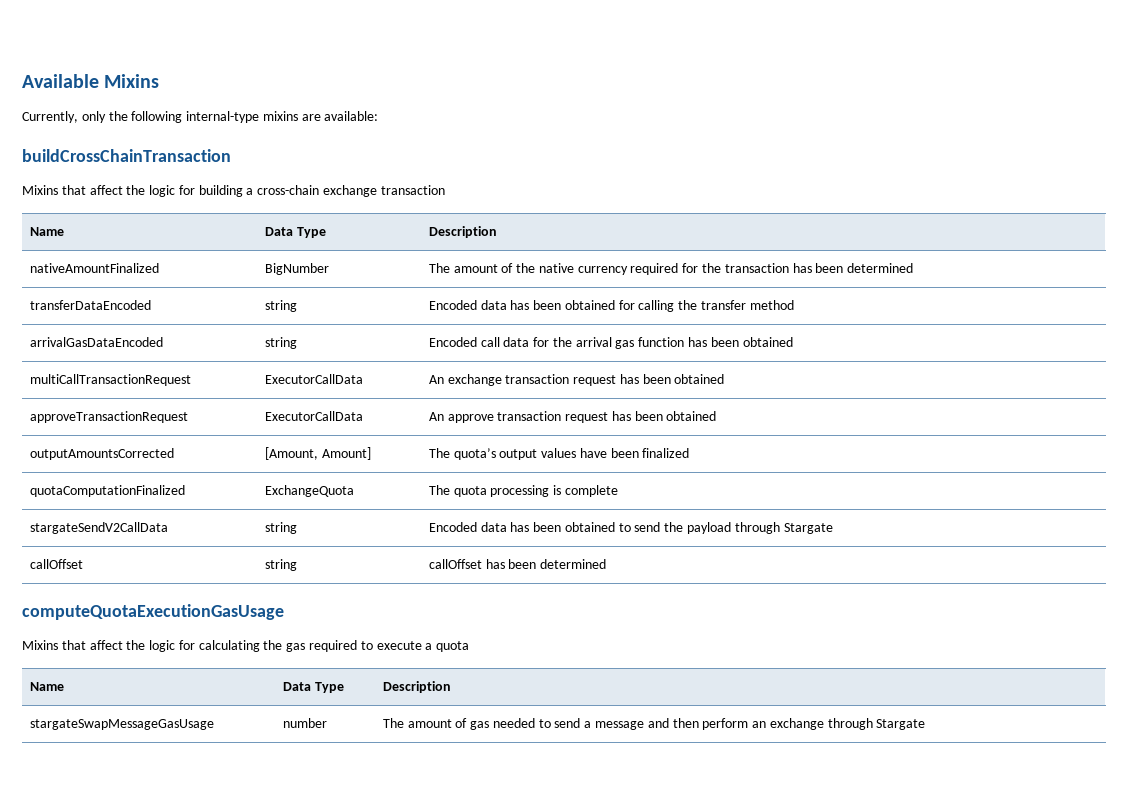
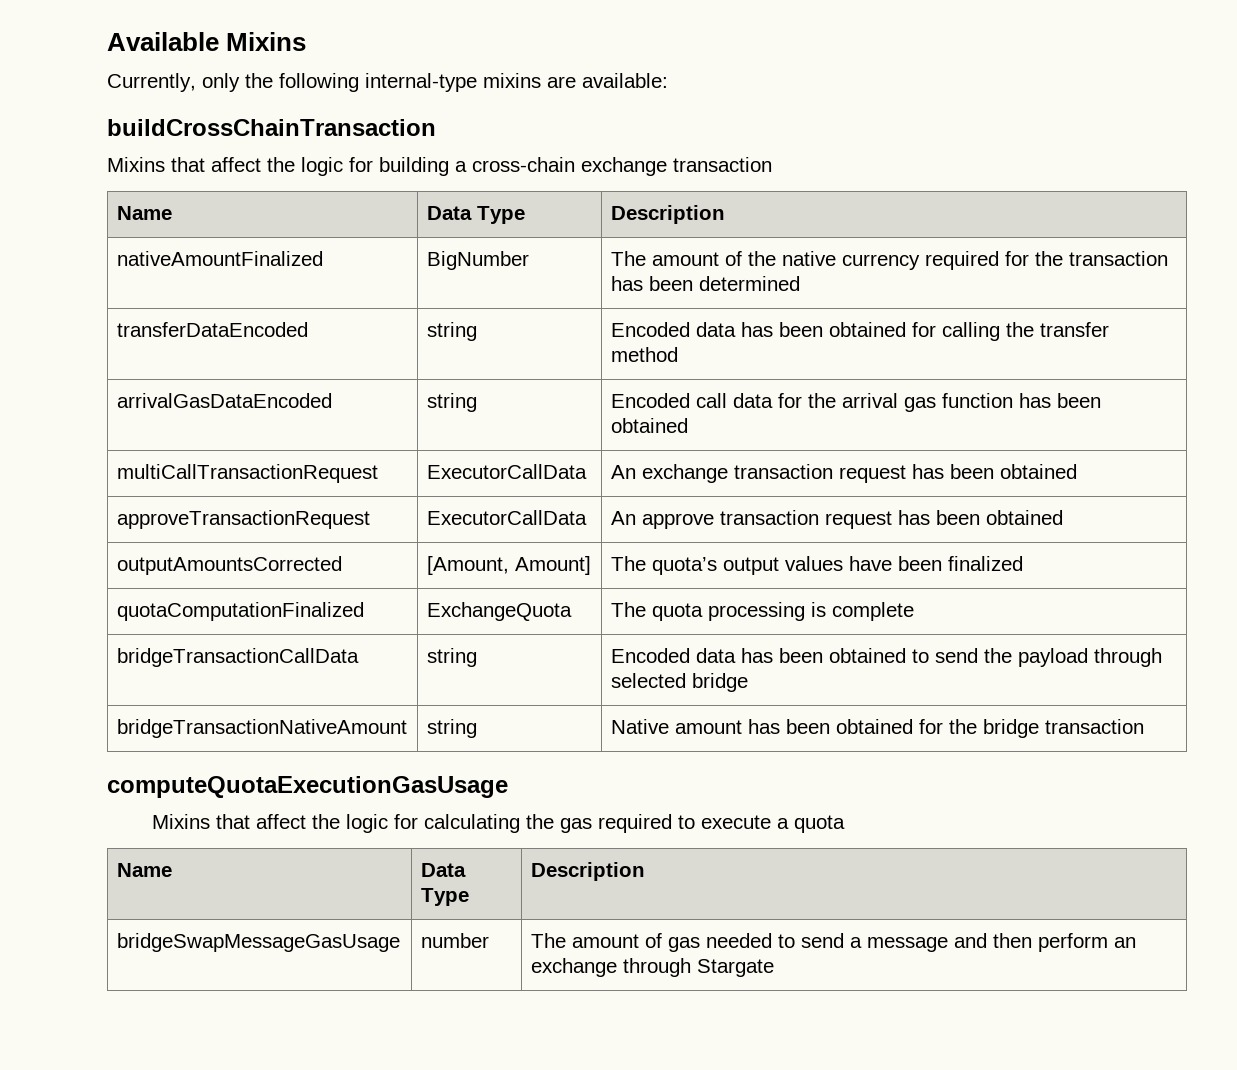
[29,522,168,534] stargateSendV2CallData -> [117,648,360,667] bridgeTransactionCallData
[783,523,833,534] [29,559,83,569] [264,559,297,571] [428,559,607,569] Stargate // callOffset | string | callOffset has been determined -> [611,673,749,692] [117,719,408,738] [427,719,478,738] [611,719,1145,738] selected bridge // bridgeTransactionNativeAmount | string | Native amount has been obtained for the bridge transaction
[29,719,214,730] stargateSwapMessageGasUsage -> [117,933,401,952] bridgeSwapMessageGasUsage

